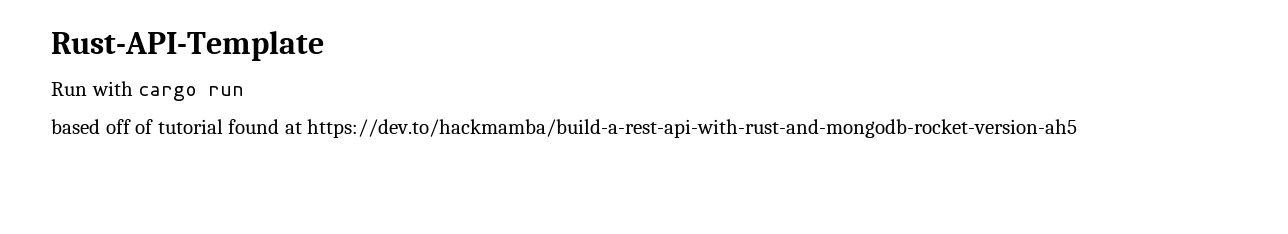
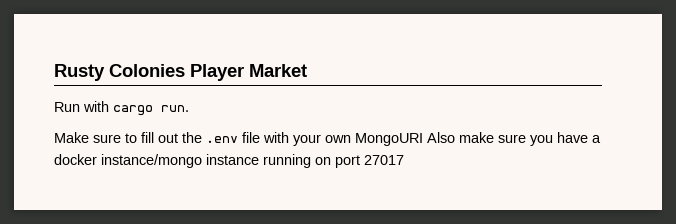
[51,31,324,61] Rust-API-Template -> [54,64,307,81] Rusty Colonies Player Market
[208,86,245,96] [51,119,1078,138] run // based off of tutorial found at https://dev.to/hackmamba/build-a-rest-api-with-rust-and-mongodb-rocket-version-ah5 -> [161,105,189,112] [54,132,601,146] [54,154,404,168] run. // Make sure to fill out the .env file with your own MongoURI Also make sure you have a docker instance/mongo instance running on port 27017

